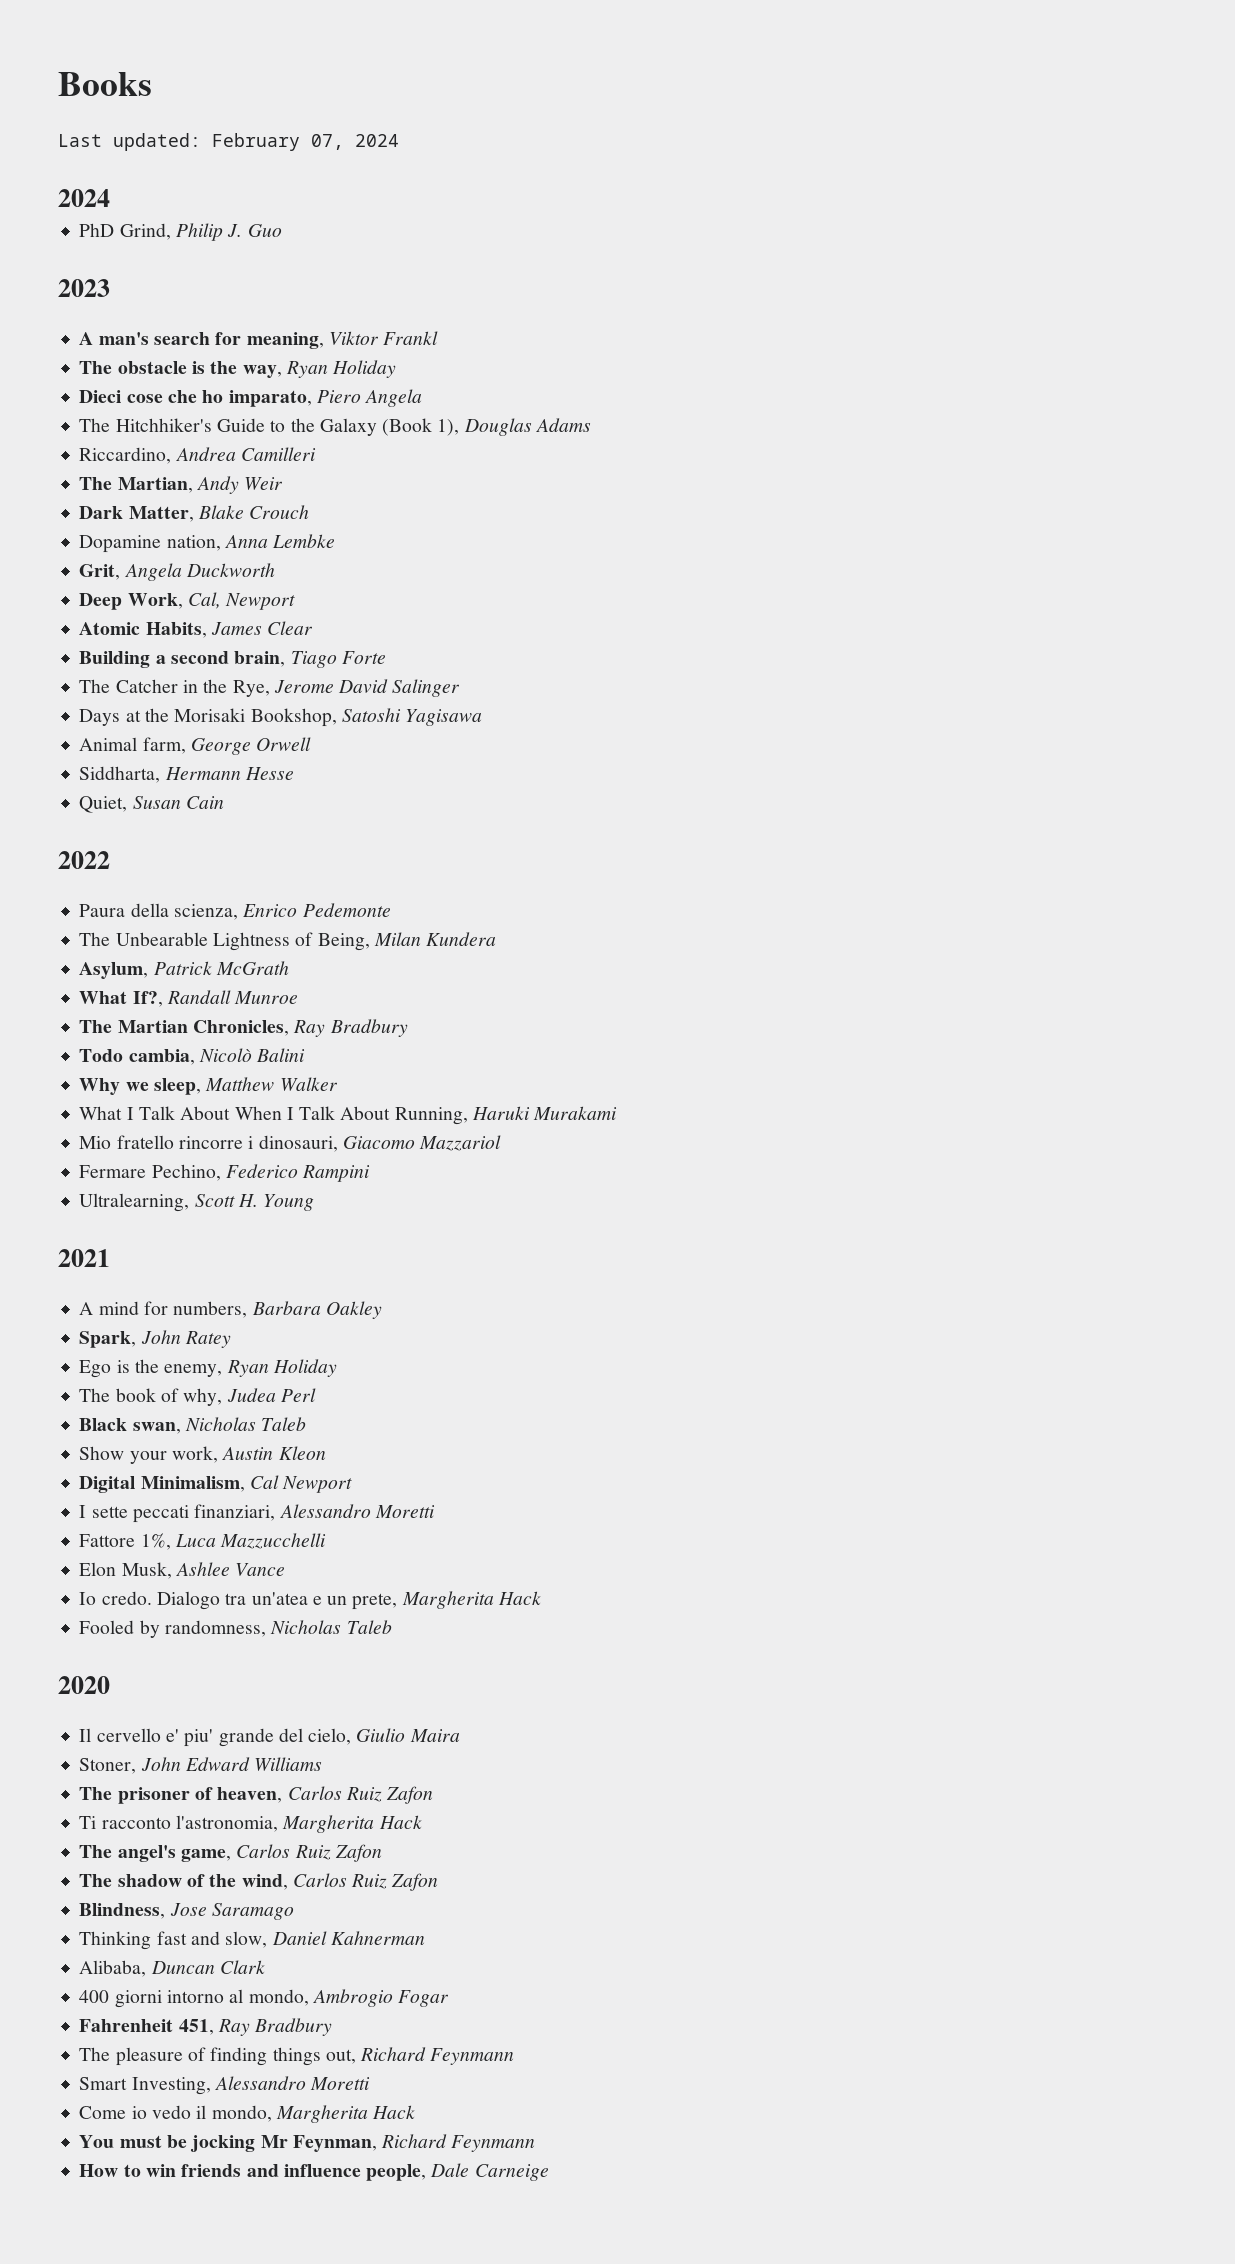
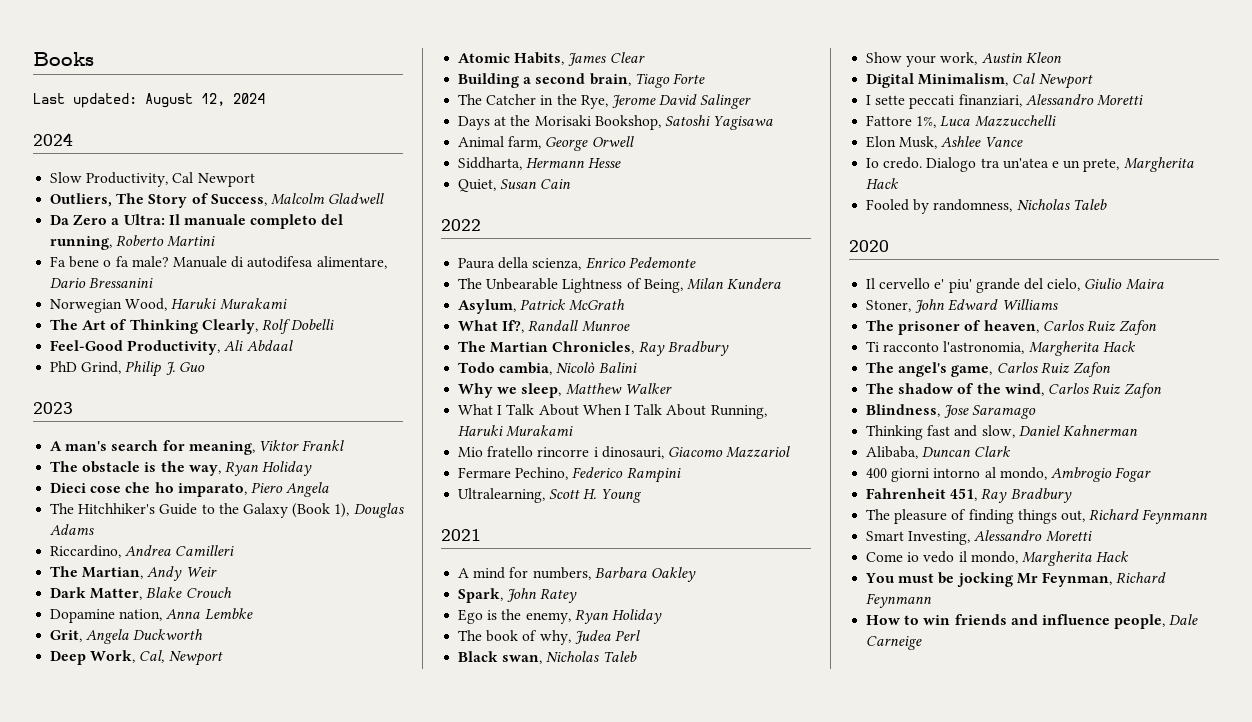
[212,133,344,151] February 07, -> [145,93,225,108] August 12,
(110, 198) none -> [50,172,255,187] [50,193,385,208] [50,214,344,229] [50,235,216,250] [50,256,387,269] [50,278,154,288] [50,298,287,313] [50,319,335,334] [50,340,293,355] // Slow Productivity, Cal Newport // Outliers, The Story of Success, Malcolm Gladwell // Da Zero a Ultra: Il manuale completo del running, Roberto Martini // Fa bene o fa male? Manuale di autodifesa alimentare, Dario Bressanini // Norwegian Wood, Haruki Murakami // The Art of Thinking Clearly, Rolf Dobelli // Feel-Good Productivity, Ali Abdaal

